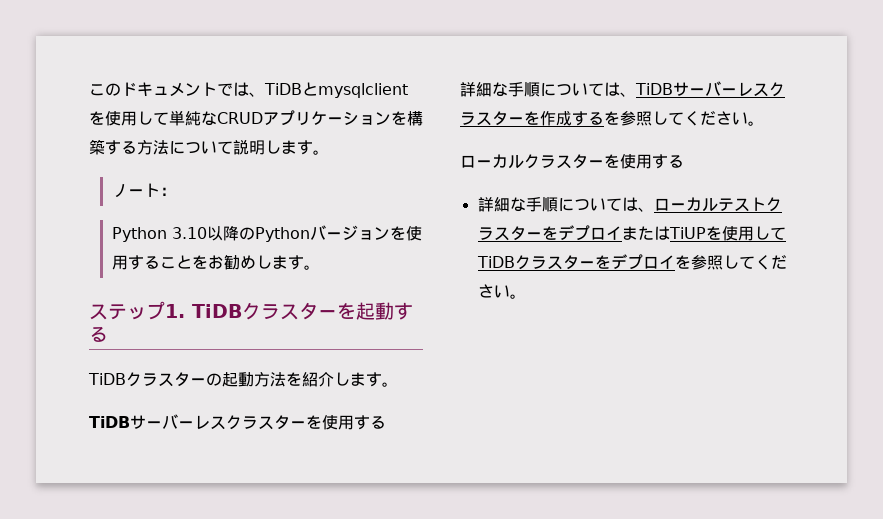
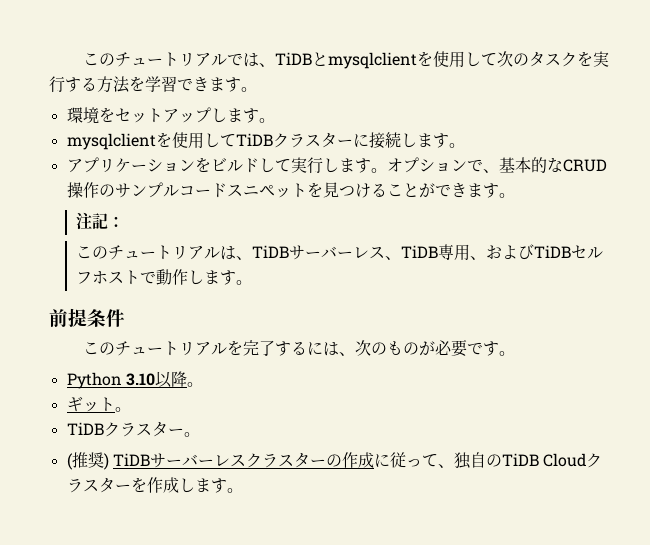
[89,82,217,97] このドキュメント -> [82,52,227,67] このチュートリアル
[169,110,263,126] 単純なCRUD -> [496,51,609,67] [49,76,257,93] [66,107,275,124] [66,132,465,150] 次のタスクを実行する方法を学習できます。 // 環境をセットアップします。 // mysqlclientを使用してTiDBクラスターに接続します。 //
[407,111,423,126] [89,139,329,155] [111,183,176,198] [111,225,422,242] [111,255,320,270] [89,301,413,320] [89,326,108,342] [88,372,398,387] [89,414,386,430] [460,81,785,97] [460,111,764,126] [460,154,684,169] [477,197,782,212] [477,225,786,241] [476,254,787,270] [477,284,510,298] 構築する方法について説明します。 // ノート： // Python 3.10以降のPythonバージョンを使用することをお勧めします。 // ステップ1. TiDBクラスターを起動する // TiDBクラスターの起動方法を紹介します。 // TiDBサーバーレスクラスターを使用する // 詳細な手順については、TiDBサーバーレスクラスターを作成するを参照してください。 // ローカルクラスターを使用する // 詳細な手順については、ローカルテストクラスターをデプロイまたはTiUPを使用してTiDBクラスターをデプロイを参照してください -> [210,157,607,174] [66,182,515,198] [75,212,124,230] [75,244,603,261] [75,269,252,285] [49,308,125,327] [82,340,515,357] [66,371,203,389] [66,396,131,412] [66,421,200,437] [66,452,603,470] [66,477,227,493] ビルドして実行します。オプションで、基本的なCRUD操作のサンプルコードスニペットを見つけることができます。 // 注記： // このチュートリアルは、TiDBサーバーレス、TiDB専用、およびTiDBセルフホストで動作します。 // 前提条件 // このチュートリアルを完了するには、次のものが必要です。 // Python 3.10以降。 // ギット。 // TiDBクラスター。 // (推奨) TiDBサーバーレスクラスターの作成に従って、独自のTiDB Cloudクラスターを作成します

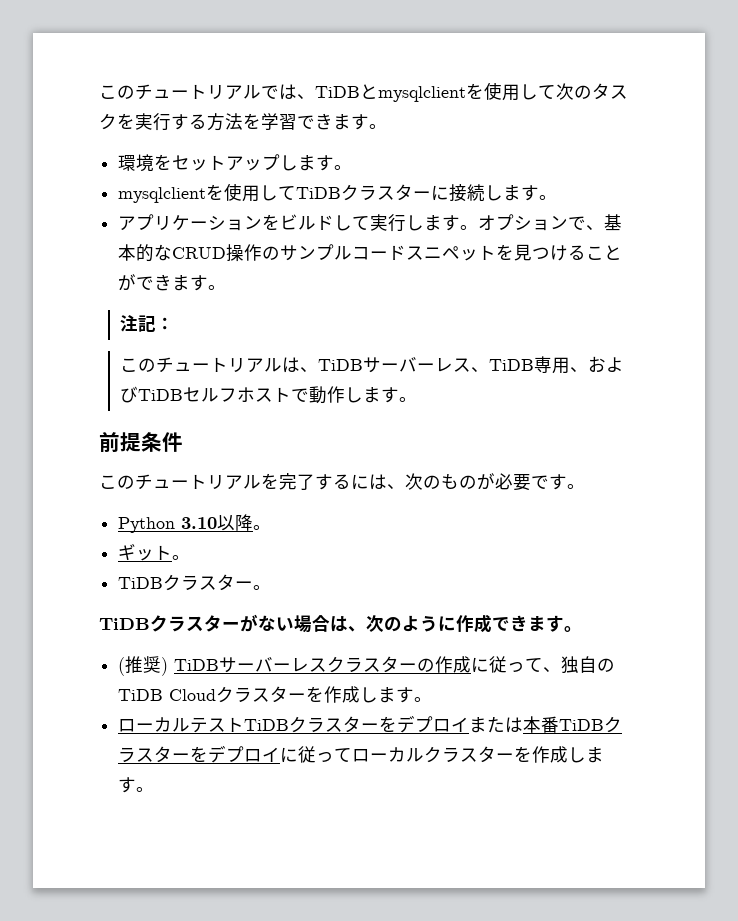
(200, 434) none -> [99,614,582,633] // TiDBクラスターがない場合は、次のように作成できます。
(243, 490) none -> [118,715,623,733] [118,745,605,763] [118,777,155,793] // ローカルテストTiDBクラスターをデプロイまたは本番TiDBクラスターをデプロイに従ってローカルクラスターを作成します。

